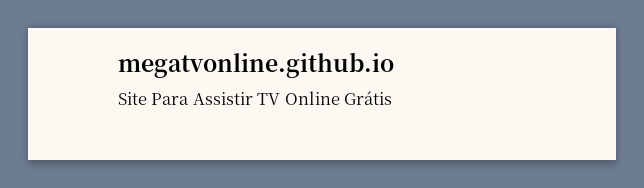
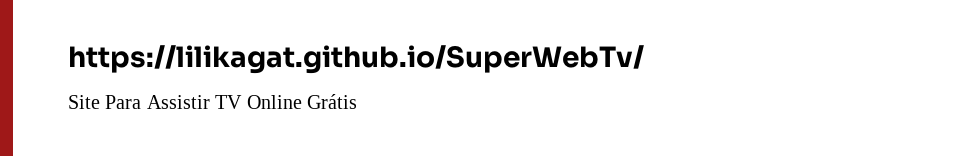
[118,52,394,78] megatvonline.github.io -> [68,45,644,74] https://lilikagat.github.io/SuperWebTv/

